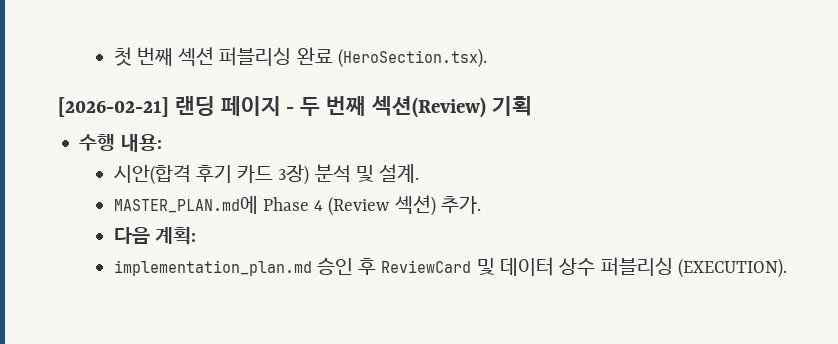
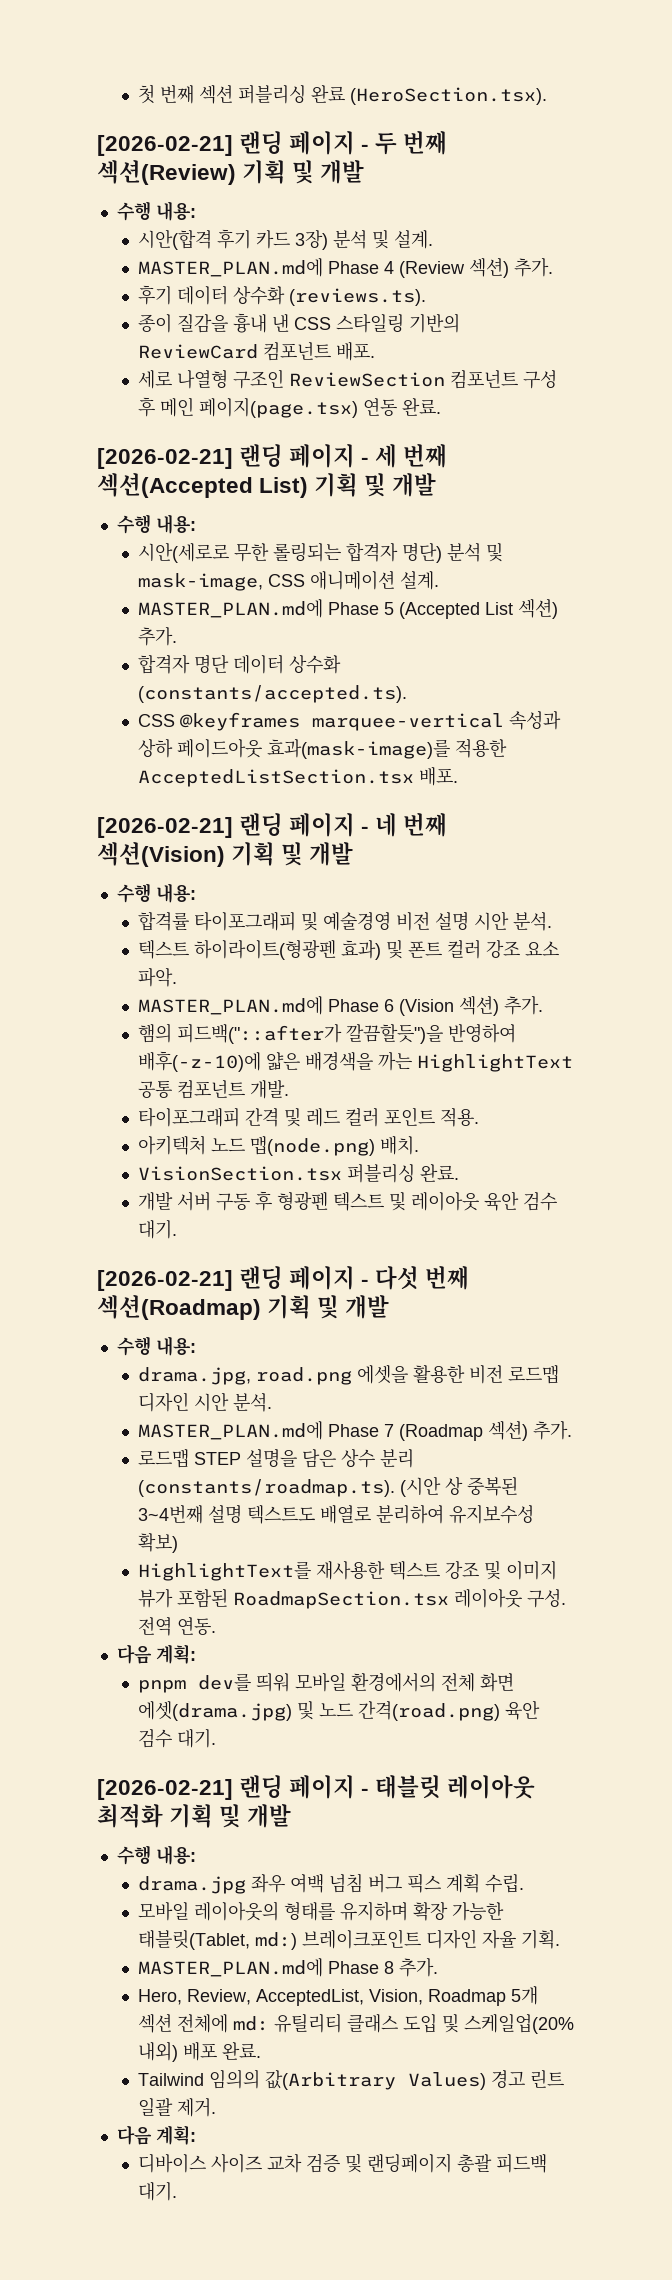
(532, 106) none -> [292,160,365,184] 및 개발
[113,227,196,245] [113,257,787,278] 다음 계획: // implementation_plan.md 승인 후 ReviewCard 및 데이터 상수 퍼블리싱 (EXECUTION). -> [138,285,427,306] [138,313,461,333] [138,342,376,361] [138,369,558,389] [138,397,442,418] [97,444,448,469] [97,473,437,498] [116,514,196,534] [138,542,504,563] [138,571,440,591] [138,599,559,619] [138,627,178,646] [138,654,342,674] [138,685,408,703] [138,711,562,731] [138,739,508,759] [138,767,459,787] [97,813,448,838] [97,842,354,867] [116,883,196,903] [138,911,553,931] [138,939,560,960] [138,967,178,987] [138,996,544,1016] [138,1023,517,1044] [138,1051,574,1072] [138,1080,290,1099] [138,1107,480,1127] [138,1135,420,1156] [138,1164,460,1183] [138,1191,558,1211] [138,1220,178,1239] [97,1266,470,1291] [97,1295,390,1320] [116,1336,196,1356] [138,1365,560,1385] [138,1392,273,1412] [138,1421,573,1441] [138,1448,415,1468] [138,1476,519,1497] [138,1504,535,1524] [138,1533,179,1553] [138,1560,558,1581] [138,1589,567,1609] [138,1617,217,1636] [116,1644,196,1664] [138,1672,515,1693] [138,1700,541,1721] [138,1729,217,1748] [97,1775,536,1800] [97,1804,292,1828] [116,1845,196,1865] [138,1873,525,1894] [138,1901,505,1921] [138,1929,561,1950] [138,1958,439,1977] [138,1986,539,2006] [138,2013,575,2034] [138,2041,262,2062] [138,2069,565,2090] [138,2098,217,2117] [116,2125,196,2145] [138,2153,548,2173] [138,2182,178,2201] 후기 데이터 상수화 (reviews.ts). // 종이 질감을 흉내 낸 CSS 스타일링 기반의 ReviewCard 컴포넌트 배포. // 세로 나열형 구조인 ReviewSection 컴포넌트 구성 후 메인 페이지(page.tsx) 연동 완료. // [2026-02-21] 랜딩 페이지 - 세 번째 섹션(Accepted List) 기획 및 개발 // 수행 내용: // 시안(세로로 무한 롤링되는 합격자 명단) 분석 및 mask-image, CSS 애니메이션 설계. // MASTER_PLAN.md에 Phase 5 (Accepted List 섹션) 추가. // 합격자 명단 데이터 상수화 (constants/accepted.ts). // CSS @keyframes marquee-vertical 속성과 상하 페이드아웃 효과(mask-image)를 적용한 AcceptedListSection.tsx 배포. // [2026-02-21] 랜딩 페이지 - 네 번째 섹션(Vision) 기획 및 개발 // 수행 내용: // 합격률 타이포그래피 및 예술경영 비전 설명 시안 분석. // 텍스트 하이라이트(형광펜 효과) 및 폰트 컬러 강조 요소 파악. // MASTER_PLAN.md에 Phase 6 (Vision 섹션) 추가. // 햄의 피드백("::after가 깔끔할듯")을 반영하여 배후(-z-10)에 얇은 배경색을 까는 HighlightText 공통 컴포넌트 개발. // 타이포그래피 간격 및 레드 컬러 포인트 적용. // 아키텍처 노드 맵(node.png) 배치. // VisionSection.tsx 퍼블리싱 완료. // 개발 서버 구동 후 형광펜 텍스트 및 레이아웃 육안 검수 대기. // [2026-02-21] 랜딩 페이지 - 다섯 번째 섹션(Roadmap) 기획 및 개발 // 수행 내용: // drama.jpg, road.png 에셋을 활용한 비전 로드맵 디자인 시안 분석. // MASTER_PLAN.md에 Phase 7 (Roadmap 섹션) 추가. // 로드맵 STEP 설명을 담은 상수 분리 (constants/roadmap.ts). (시안 상 중복된 3~4번째 설명 텍스트도 배열로 분리하여 유지보수성 확보) // HighlightText를 재사용한 텍스트 강조 및 이미지 뷰가 포함된 RoadmapSection.tsx 레이아웃 구성. 전역 연동. // 다음 계획: // pnpm dev를 띄워 모바일 환경에서의 전체 화면 에셋(drama.jpg) 및 노드 간격(road.png) 육안 검수 대기. // [2026-02-21] 랜딩 페이지 - 태블릿 레이아웃 최적화 기획 및 개발 // 수행 내용: // drama.jpg 좌우 여백 넘침 버그 픽스 계획 수립. // 모바일 레이아웃의 형태를 유지하며 확장 가능한 태블릿(Tablet, md:) 브레이크포인트 디자인 자율 기획. // MASTER_PLAN.md에 Phase 8 추가. // Hero, Review, AcceptedList, Vision, Roadmap 5개 섹션 전체에 md: 유틸리티 클래스 도입 및 스케일업(20% 내외) 배포 완료. // Tailwind 임의의 값(Arbitrary Values) 경고 린트 일괄 제거. // 다음 계획: // 디바이스 사이즈 교차 검증 및 랜딩페이지 총괄 피드백 대기.

